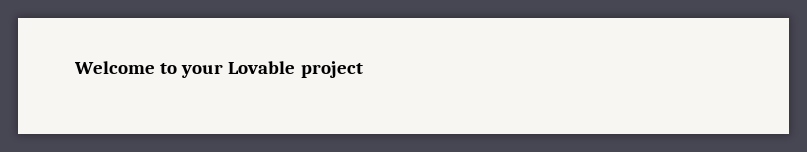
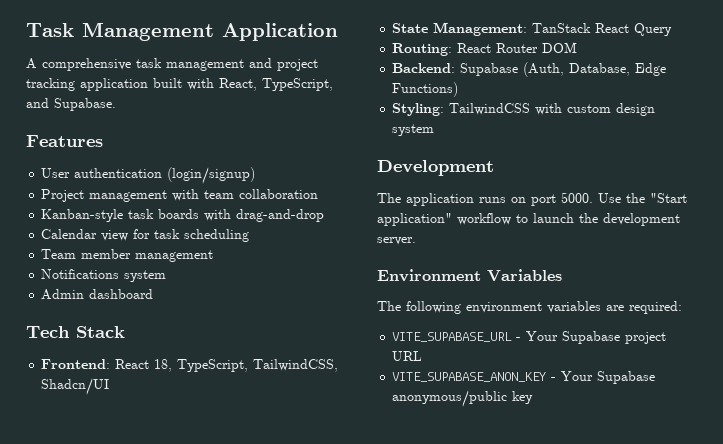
[74,61,363,78] Welcome to your Lovable project -> [26,22,338,41] [26,58,318,71] [26,78,333,91] [26,98,116,111] [26,135,103,147] [41,167,256,184] [41,189,319,202] [41,209,325,222] [41,229,250,242] [41,249,214,262] [41,269,167,282] [41,289,154,300] [26,326,125,338] [41,359,339,372] [41,378,110,395] [392,22,673,36] [392,42,578,56] [392,62,667,77] [392,82,459,97] [392,103,656,116] [392,124,435,136] [377,160,494,176] [377,192,687,206] [377,213,680,226] [377,237,416,245] [377,269,562,282] [377,301,682,314] [392,331,667,344] [392,351,423,361] [392,371,656,384] [392,390,534,407] Task Management Application // A comprehensive task management and project tracking application built with React, TypeScript, and Supabase. // Features // User authentication (login/signup) // Project management with team collaboration // Kanban-style task boards with drag-and-drop // Calendar view for task scheduling // Team member management // Notifications system // Admin dashboard // Tech Stack // Frontend: React 18, TypeScript, TailwindCSS, Shadcn/UI // State Management: TanStack React Query // Routing: React Router DOM // Backend: Supabase (Auth, Database, Edge Functions) // Styling: TailwindCSS with custom design system // Development // The application runs on port 5000. Use the "Start application" workflow to launch the development server. // Environment Variables // The following environment variables are required: // VITE_SUPABASE_URL - Your Supabase project URL // VITE_SUPABASE_ANON_KEY - Your Supabase anonymous/public key

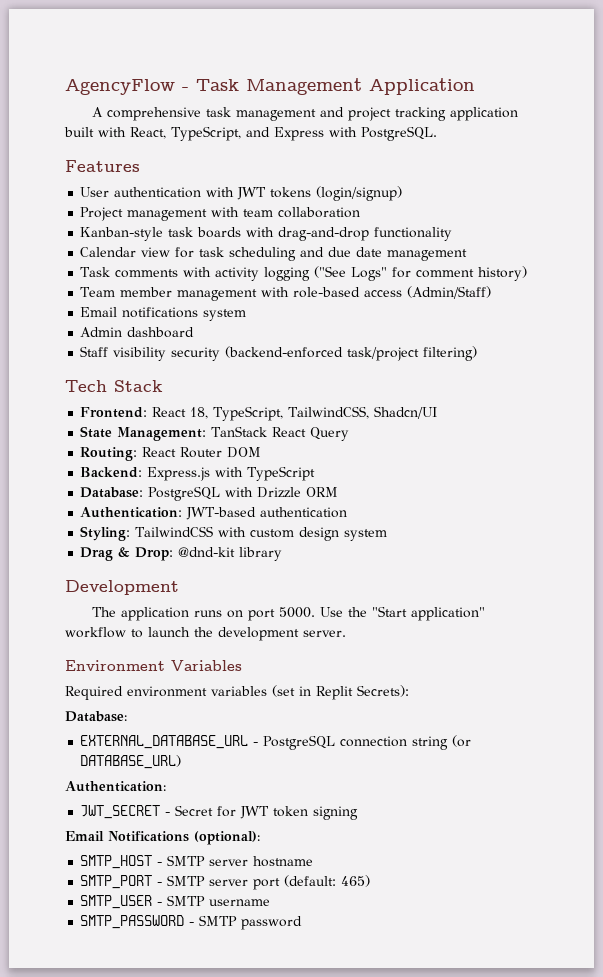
(26, 30) none -> [65,79,189,95] AgencyFlow -
[54,98,116,111] Supabase. -> [274,126,437,141] Express with PostgreSQL.
(163, 173) none -> [206,187,312,200] with JWT tokens
(325, 215) none -> [374,227,453,241] functionality
[41,249,214,262] [41,269,167,282] [41,289,154,300] // Team member management // Notifications system // Admin dashboard -> [300,247,468,261] [80,266,528,281] [80,286,492,301] [80,307,247,321] [80,327,195,338] [80,346,478,361] and due date management // Task comments with activity logging ("See Logs" for comment history) // Team member management with role-based access (Admin/Staff) // Email notifications system // Admin dashboard // Staff visibility security (backend-enforced task/project filtering)
[460,62,667,77] [392,82,459,97] Supabase (Auth, Database, Edge Functions) -> [147,466,316,481] [80,486,339,501] [80,507,348,520] Express.js with TypeScript // Database: PostgreSQL with Drizzle ORM // Authentication: JWT-based authentication
(435, 130) none -> [80,547,283,561] // Drag & Drop: @dnd-kit library
[377,301,682,314] [392,331,667,344] [392,351,423,361] [392,371,656,384] [392,390,534,407] The following environment variables are required: // VITE_SUPABASE_URL - Your Supabase project URL // VITE_SUPABASE_ANON_KEY - Your Supabase anonymous/public key -> [65,685,409,700] [65,711,127,722] [80,735,472,750] [80,755,182,769] [65,781,166,792] [80,805,359,820] [65,831,260,845] [80,855,314,869] [80,875,371,890] [80,895,271,909] [80,915,303,930] Required environment variables (set in Replit Secrets): // Database: // EXTERNAL_DATABASE_URL - PostgreSQL connection string (or DATABASE_URL) // Authentication: // JWT_SECRET - Secret for JWT token signing // Email Notifications (optional): // SMTP_HOST - SMTP server hostname // SMTP_PORT - SMTP server port (default: 465) // SMTP_USER - SMTP username // SMTP_PASSWORD - SMTP password

